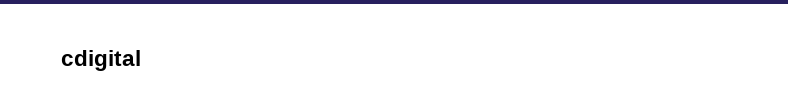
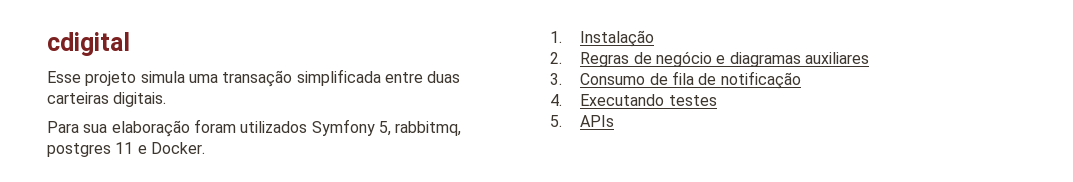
(141, 60) none -> [47,69,461,87] [47,92,167,107] [47,119,462,137] [47,142,205,157] [550,30,655,47] [550,51,869,67] [550,71,801,89] [550,94,717,106] [550,115,615,127] // Esse projeto simula uma transação simplificada entre duas carteiras digitais. // Para sua elaboração foram utilizados Symfony 5, rabbitmq, postgres 11 e Docker. // 1. Instalação // 2. Regras de negócio e diagramas auxiliares // 3. Consumo de fila de notificação // 4. Executando testes // 5. APIs

